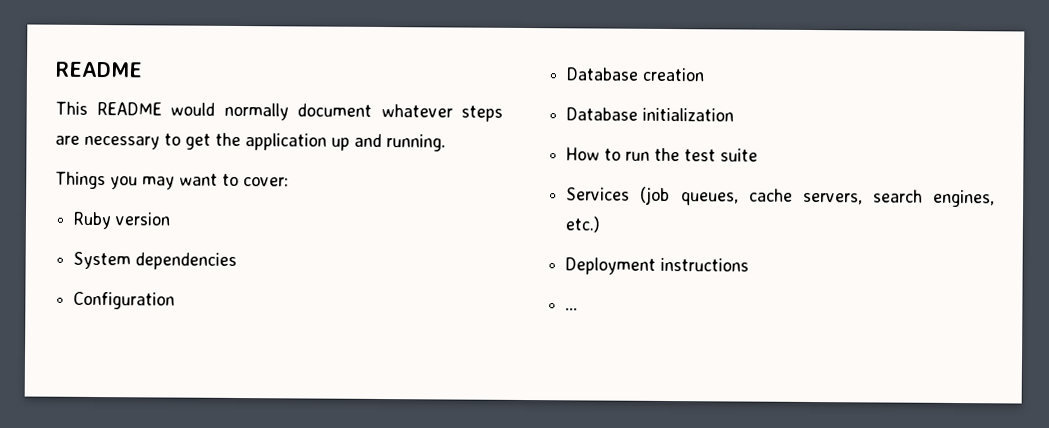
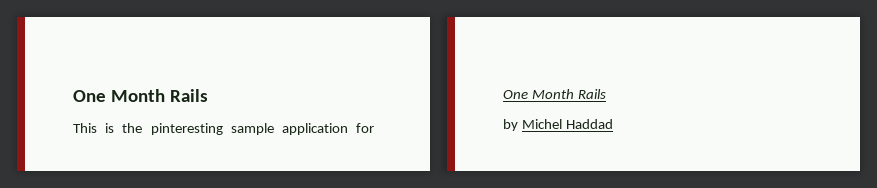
[55,61,143,78] [55,101,503,122] [55,132,446,152] [55,171,289,190] [73,211,172,230] [73,251,238,270] [73,291,176,310] [566,67,706,82] [566,107,735,122] [566,147,759,162] [566,186,995,208] [565,216,601,233] [565,257,750,275] [565,307,579,311] README // This README would normally document whatever steps are necessary to get the application up and running. // Things you may want to cover: // Ruby version // System dependencies // Configuration // Database creation // Database initialization // How to run the test suite // Services (job queues, cache servers, search engines, etc.) // Deployment instructions // ... -> [73,89,208,102] [73,123,374,135] [503,89,606,99] [503,119,613,131] One Month Rails // This is the pinteresting sample application for One Month Rails // by Michel Haddad

